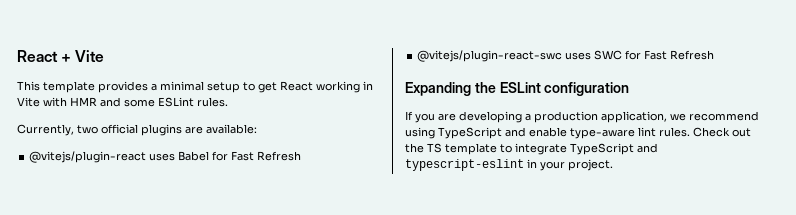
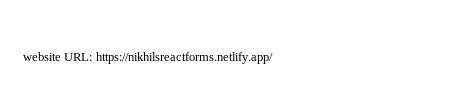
[17,50,105,62] [17,81,373,93] [17,97,228,107] [17,124,257,136] [29,151,302,163] [417,50,715,62] [405,82,630,96] [405,111,759,123] [405,127,751,139] [405,143,658,155] [405,159,613,171] React + Vite // This template provides a minimal setup to get React working in Vite with HMR and some ESLint rules. // Currently, two official plugins are available: // @vitejs/plugin-react uses Babel for Fast Refresh // @vitejs/plugin-react-swc uses SWC for Fast Refresh // Expanding the ESLint configuration // If you are developing a production application, we recommend using TypeScript and enable type-aware lint rules. Check out the TS template to integrate TypeScript and typescript-eslint in your project. -> [23,52,273,64] website URL: https://nikhilsreactforms.netlify.app/

